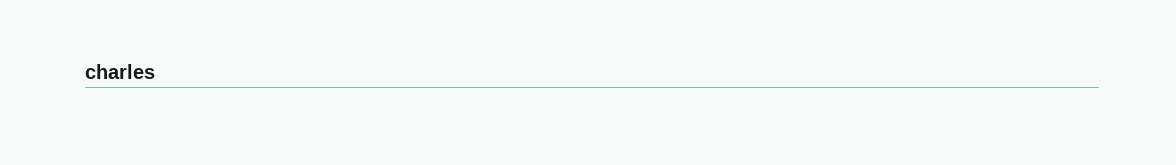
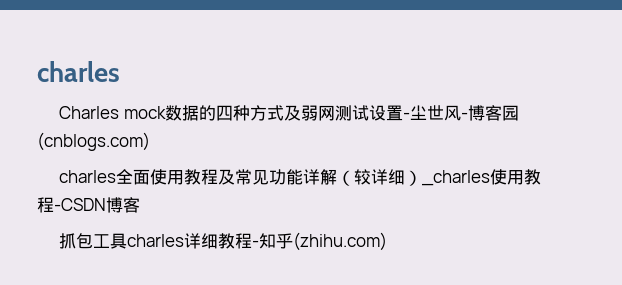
[85,64,155,79] charles -> [37,61,120,82] [59,105,519,121] [37,132,150,151] [59,169,542,186] [37,197,140,213] [59,232,388,251] charles // Charles mock数据的四种方式及弱网测试设置-尘世风-博客园(cnblogs.com) // charles全面使用教程及常见功能详解（较详细）_charles使用教程-CSDN博客 // 抓包工具charles详细教程-知乎(zhihu.com)

